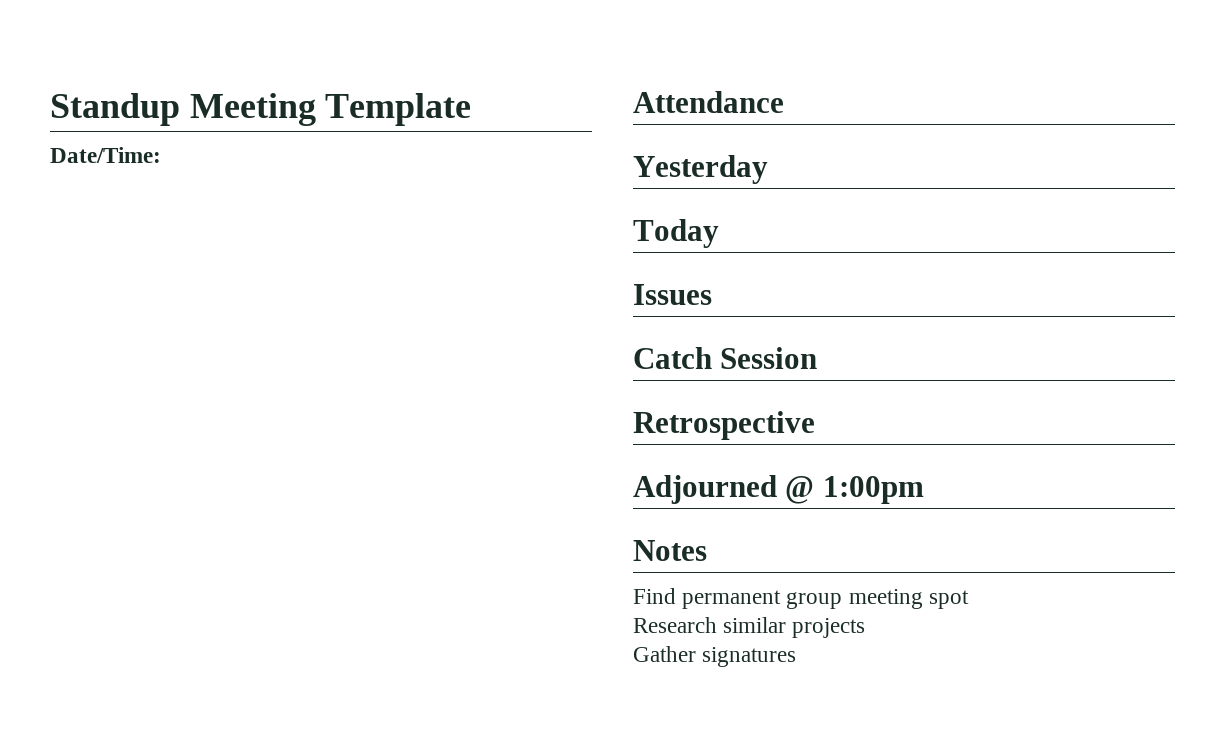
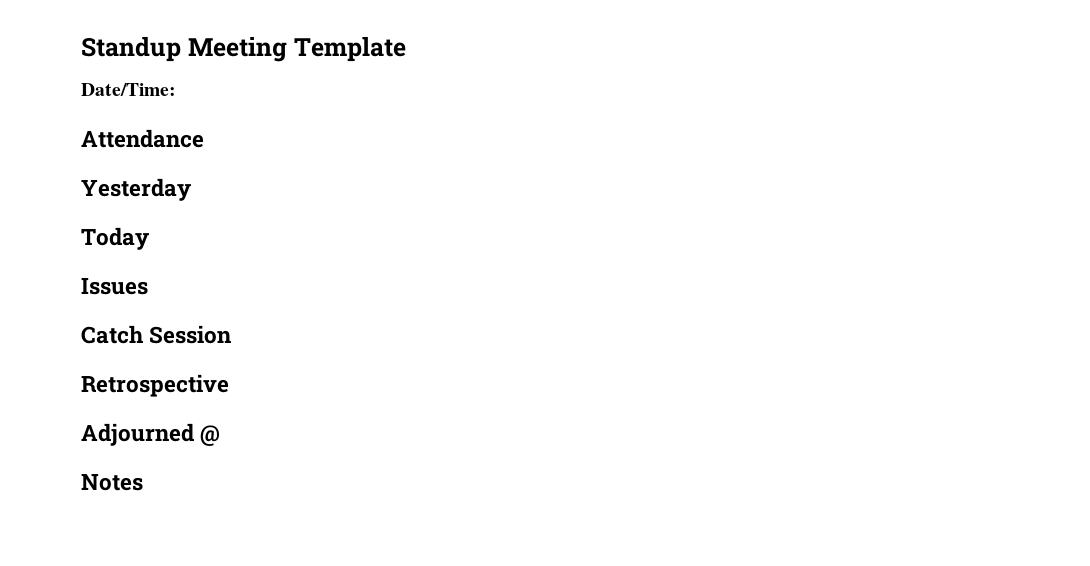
[822,476,924,504] 1:00pm -> (221, 435) none
[633,588,969,609] [633,617,866,638] [633,646,797,667] // Find permanent group meeting spot // Research similar projects // Gather signatures -> (143, 482) none

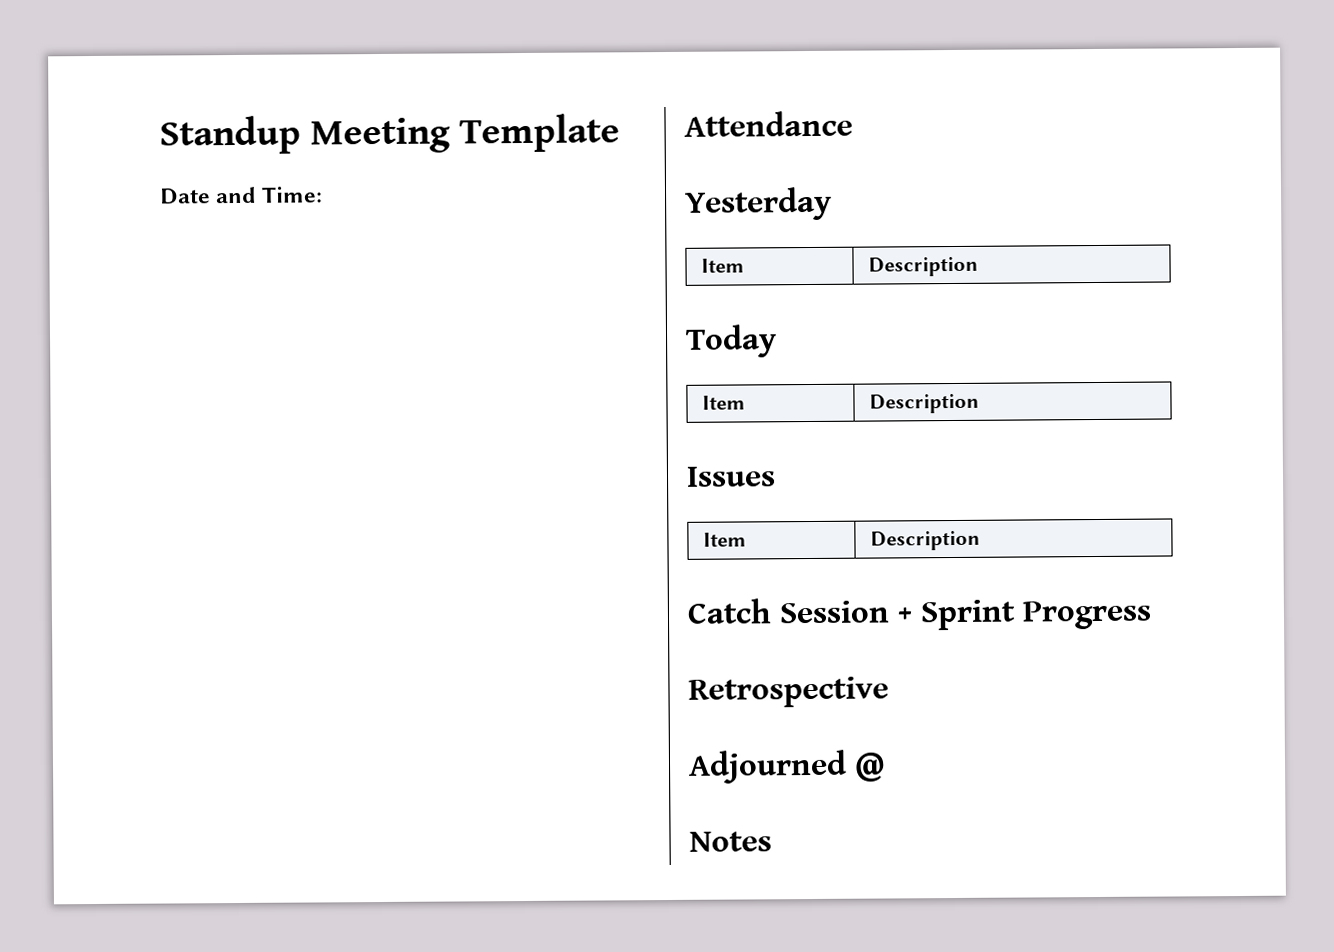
[81,83,176,96] Date/Time: -> [159,186,324,205] Date and Time:
(191, 189) none -> [701,258,745,273] [868,256,979,277] // Item | Description
(149, 238) none -> [702,395,746,410] [869,393,980,414] // Item | Description
(148, 286) none -> [703,532,747,547] [870,530,981,551] // Item | Description
(232, 334) none -> [897,599,1152,631] + Sprint Progress

